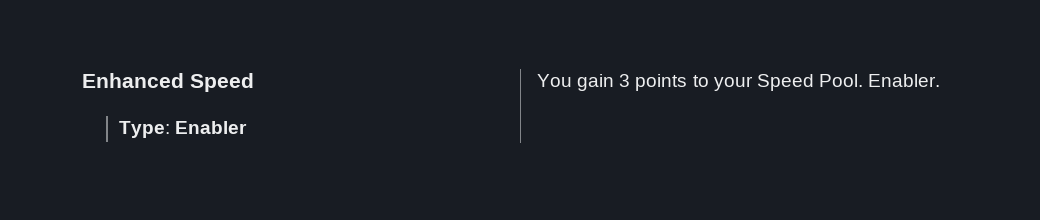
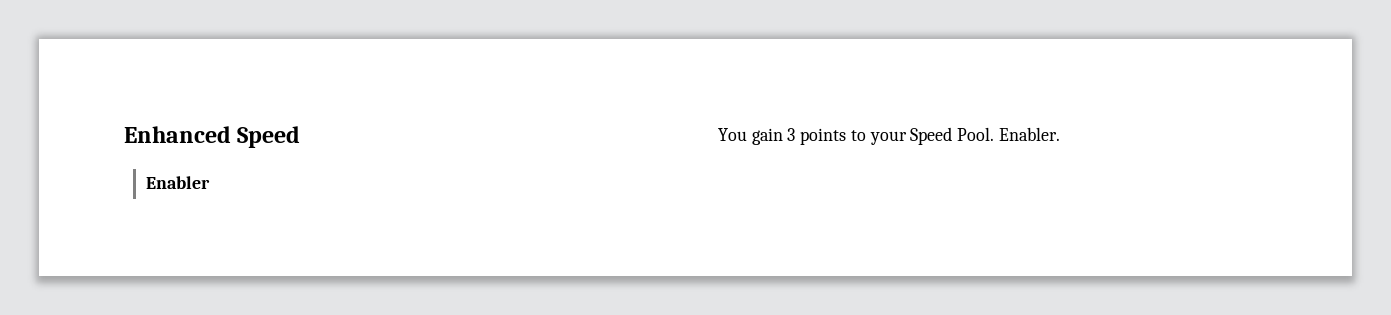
[118,121,170,138] Type: -> (301, 137) none

